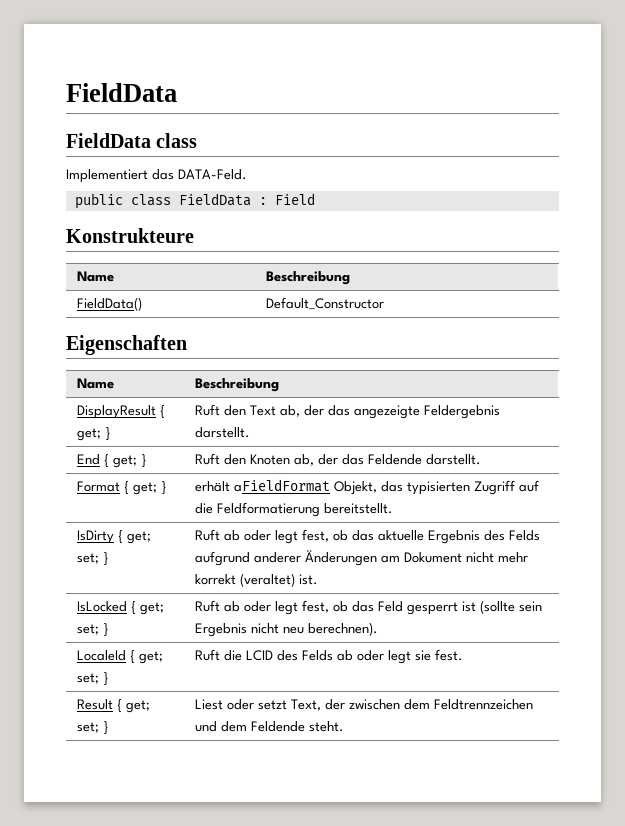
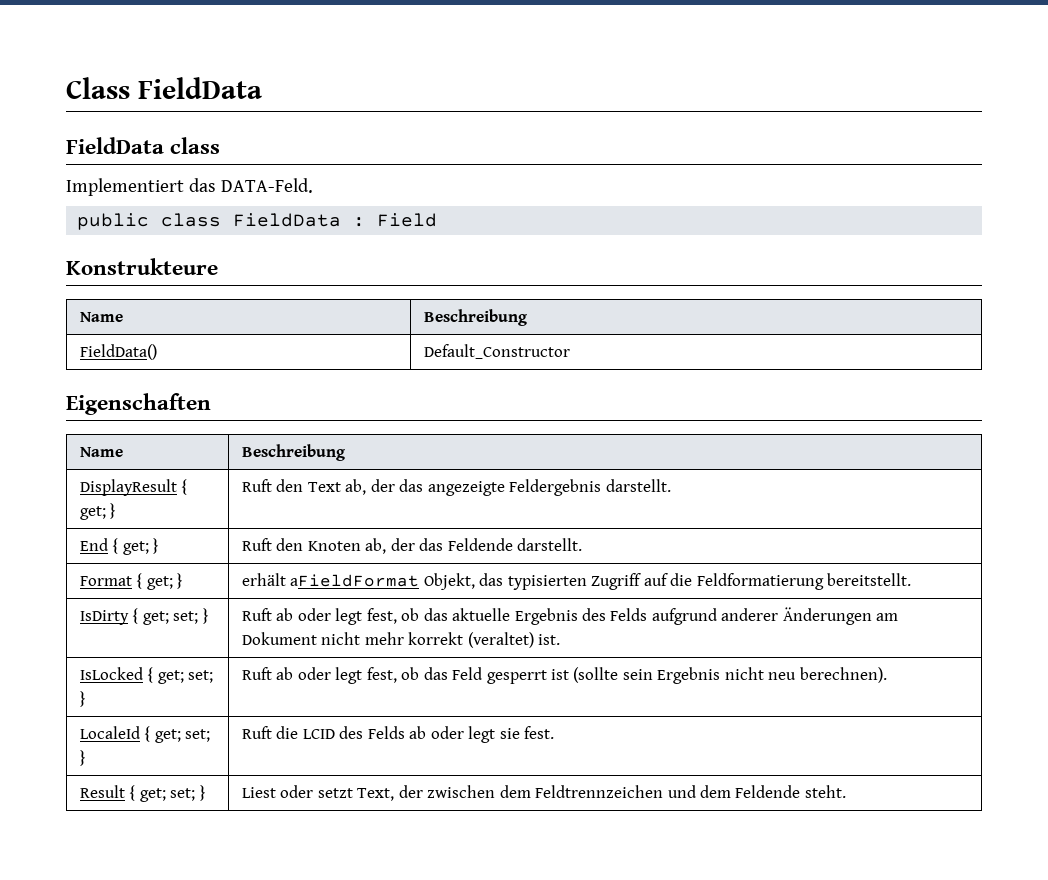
(66, 92) none -> [66,77,130,99] Class

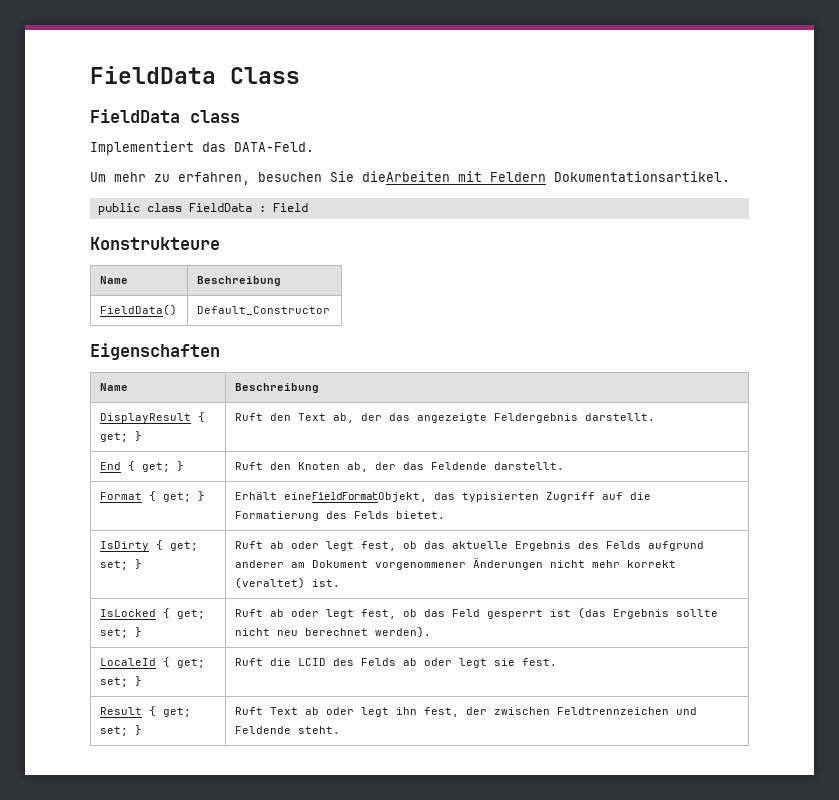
(66, 88) none -> [90,66,216,84] FieldData
[138,77,262,99] FieldData -> (300, 75) none
(313, 185) none -> [90,171,730,185] // Um mehr zu erfahren, besuchen Sie dieArbeiten mit Feldern Dokumentationsartikel.
[241,573,475,590] erhält aFieldFormat Objekt, -> [234,492,427,502] Erhält eineFieldFormatObjekt,
[696,573,911,590] Feldformatierung bereitstellt. -> [234,511,445,521] Formatierung des Felds bietet.
[782,607,872,625] Änderungen -> (284, 564) none
(317, 638) none -> [374,558,543,570] vorgenommener Änderungen
[573,667,887,684] (sollte sein Ergebnis nicht neu berechnen). -> [577,607,718,619] [234,626,431,638] (das Ergebnis sollte nicht neu berechnet werden).
[241,785,395,801] Liest oder setzt Text, -> [234,707,459,717] Ruft Text ab oder legt ihn fest,
[499,785,531,798] dem -> (550, 711) none
[699,785,731,798] dem -> (697, 711) none

